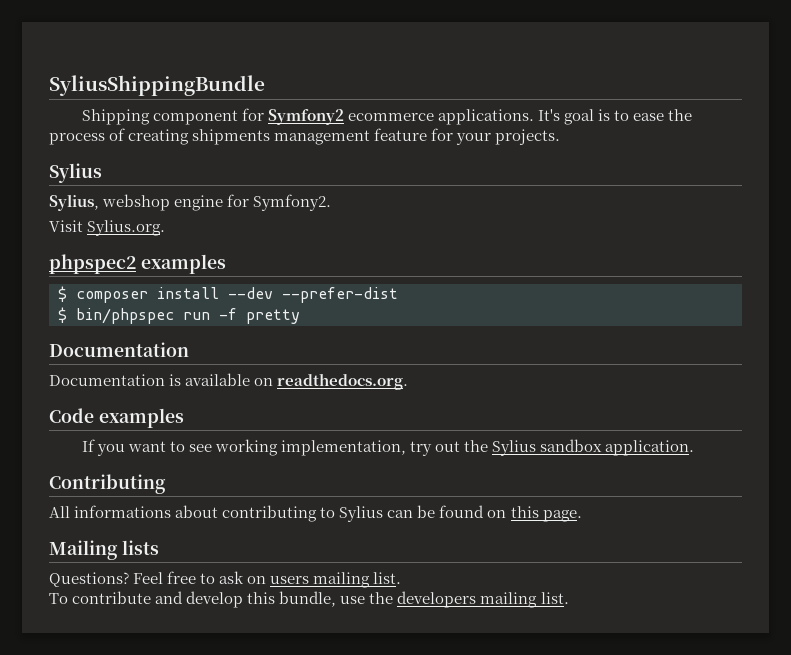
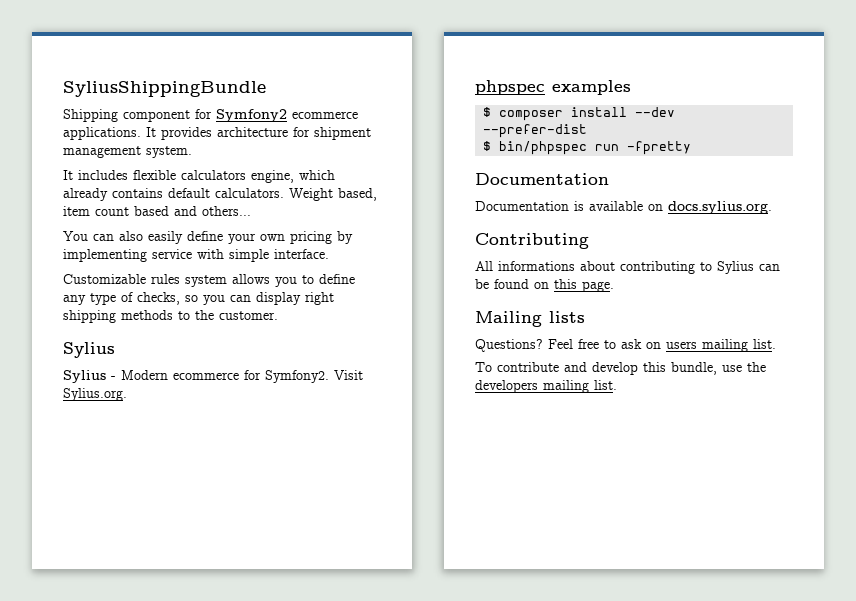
[538,109,693,125] [49,128,561,145] [49,163,102,183] [49,194,224,211] It's goal is to ease the process of creating shipments management feature for your projects. // Sylius // Sylius, webshop engine -> [146,127,371,140] [63,146,192,158] [63,170,335,183] [63,188,377,201] [63,206,251,216] [63,231,353,244] [63,249,329,262] [63,274,355,287] [63,292,334,305] [63,310,278,323] [63,342,115,358] [63,370,239,383] It provides architecture for shipment management system. // It includes flexible calculators engine, which already contains default calculators. Weight based, item count based and others... // You can also easily define your own pricing by implementing service with simple interface. // Customizable rules system allows you to define any type of checks, so you can display right shipping methods to the customer. // Sylius // Sylius - Modern ecommerce
(332, 202) // -> (329, 376) none
[49,254,136,274] phpspec2 -> [475,80,545,95] phpspec
[219,308,300,324] -f pretty -> [627,141,692,155] -fpretty
[277,373,409,390] [49,408,184,428] [81,439,695,456] readthedocs.org. // Code examples // If you want to see working implementation, try out the Sylius sandbox application. -> [668,201,772,214] docs.sylius.org.

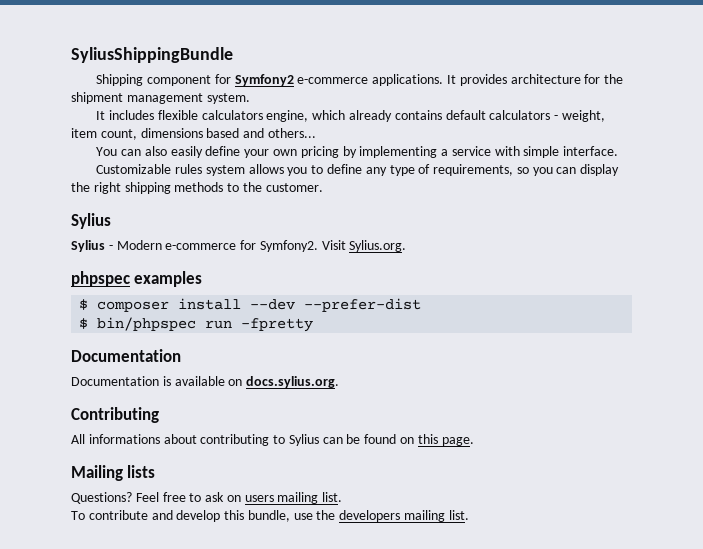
[292,111,358,119] ecommerce -> [297,77,369,84] e-commerce
(310, 132) none -> [604,74,624,84] the
[215,188,377,201] [63,206,129,216] calculators. Weight based, item count -> [489,110,605,122] [71,128,203,140] calculators - weight, item count, dimensions
(147, 255) none -> [441,149,449,156] a
[137,292,180,305] checks, -> [433,164,514,176] requirements,
(301, 298) none -> [71,182,90,192] the
[173,372,239,380] ecommerce -> [165,243,237,250] e-commerce

